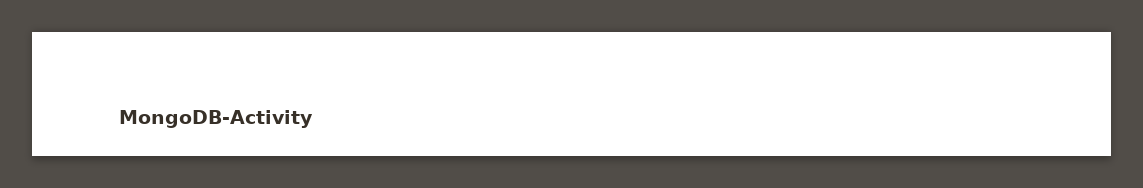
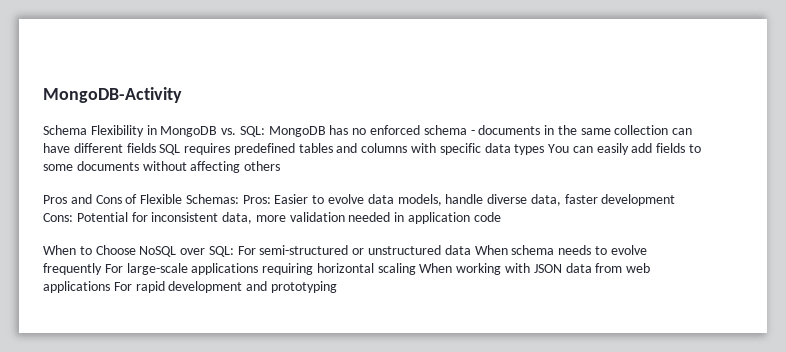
(313, 119) none -> [43,125,693,137] [43,143,702,155] [43,161,281,173] [43,194,676,206] [43,212,501,224] [43,245,647,257] [43,263,651,275] [43,281,337,293] // Schema Flexibility in MongoDB vs. SQL: MongoDB has no enforced schema - documents in the same collection can have different fields SQL requires predefined tables and columns with specific data types You can easily add fields to some documents without affecting others // Pros and Cons of Flexible Schemas: Pros: Easier to evolve data models, handle diverse data, faster development Cons: Potential for inconsistent data, more validation needed in application code // When to Choose NoSQL over SQL: For semi-structured or unstructured data When schema needs to evolve frequently For large-scale applications requiring horizontal scaling When working with JSON data from web applications For rapid development and prototyping

